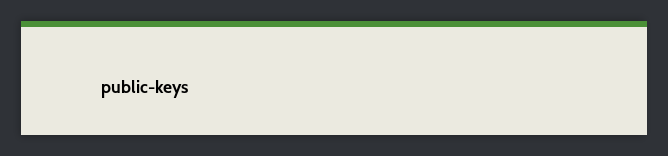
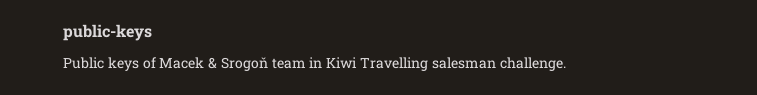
(188, 89) none -> [63,57,566,71] // Public keys of Macek & Srogoň team in Kiwi Travelling salesman challenge.

